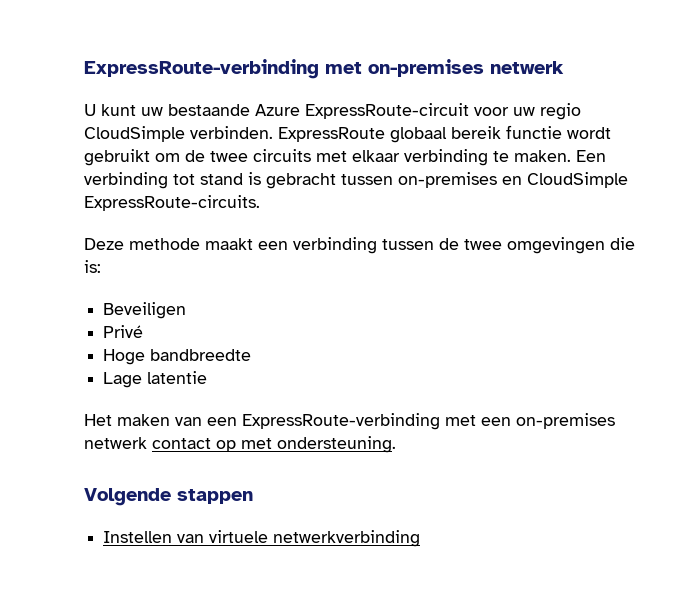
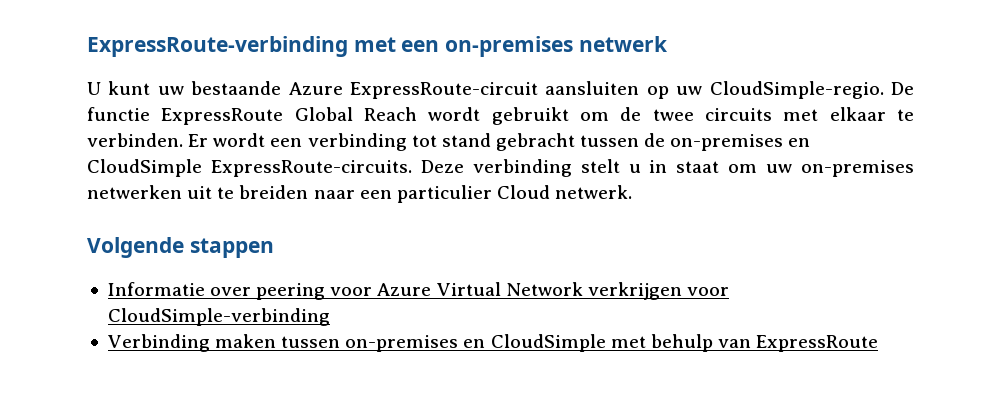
[84,59,362,79] ExpressRoute-verbinding met -> [87,36,440,57] ExpressRoute-verbinding met een
[474,103,581,120] [84,125,562,143] voor uw regio CloudSimple verbinden. ExpressRoute globaal bereik functie -> [545,81,914,99] [87,107,417,125] aansluiten op uw CloudSimple-regio. De functie ExpressRoute Global Reach
[404,149,606,166] verbinding te maken. Een -> [897,109,915,121] [87,133,303,147] te verbinden. Er wordt een
[248,172,261,185] is -> (491, 140) none
[398,172,628,188] [84,195,260,211] [84,237,635,254] [84,260,101,273] [103,302,187,319] [103,325,144,338] [103,349,252,365] [103,371,208,388] [84,413,615,430] [84,436,396,453] [84,488,253,506] [103,530,421,547] on-premises en CloudSimple ExpressRoute-circuits. // Deze methode maakt een verbinding tussen de twee omgevingen die is: // Beveiligen // Privé // Hoge bandbreedte // Lage latentie // Het maken van een ExpressRoute-verbinding met een on-premises netwerk contact op met ondersteuning. // Volgende stappen // Instellen van virtuele netwerkverbinding -> [644,133,811,151] [87,159,914,177] [87,185,633,203] [87,237,274,258] [107,282,729,300] [107,308,330,326] [107,334,879,352] de on-premises en CloudSimple ExpressRoute-circuits. Deze verbinding stelt u in staat om uw on-premises netwerken uit te breiden naar een particulier Cloud netwerk. // Volgende stappen // Informatie over peering voor Azure Virtual Network verkrijgen voor CloudSimple-verbinding // Verbinding maken tussen on-premises en CloudSimple met behulp van ExpressRoute

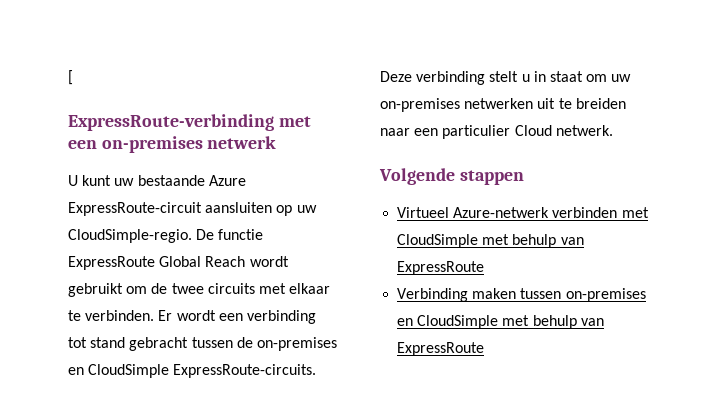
(87, 46) none -> [68,70,73,85] [ //
[107,282,729,300] [107,308,330,326] Informatie over peering voor Azure Virtual Network verkrijgen voor CloudSimple-verbinding -> [397,207,649,218] [397,234,584,248] [397,261,485,275] Virtueel Azure-netwerk verbinden met CloudSimple met behulp van ExpressRoute

